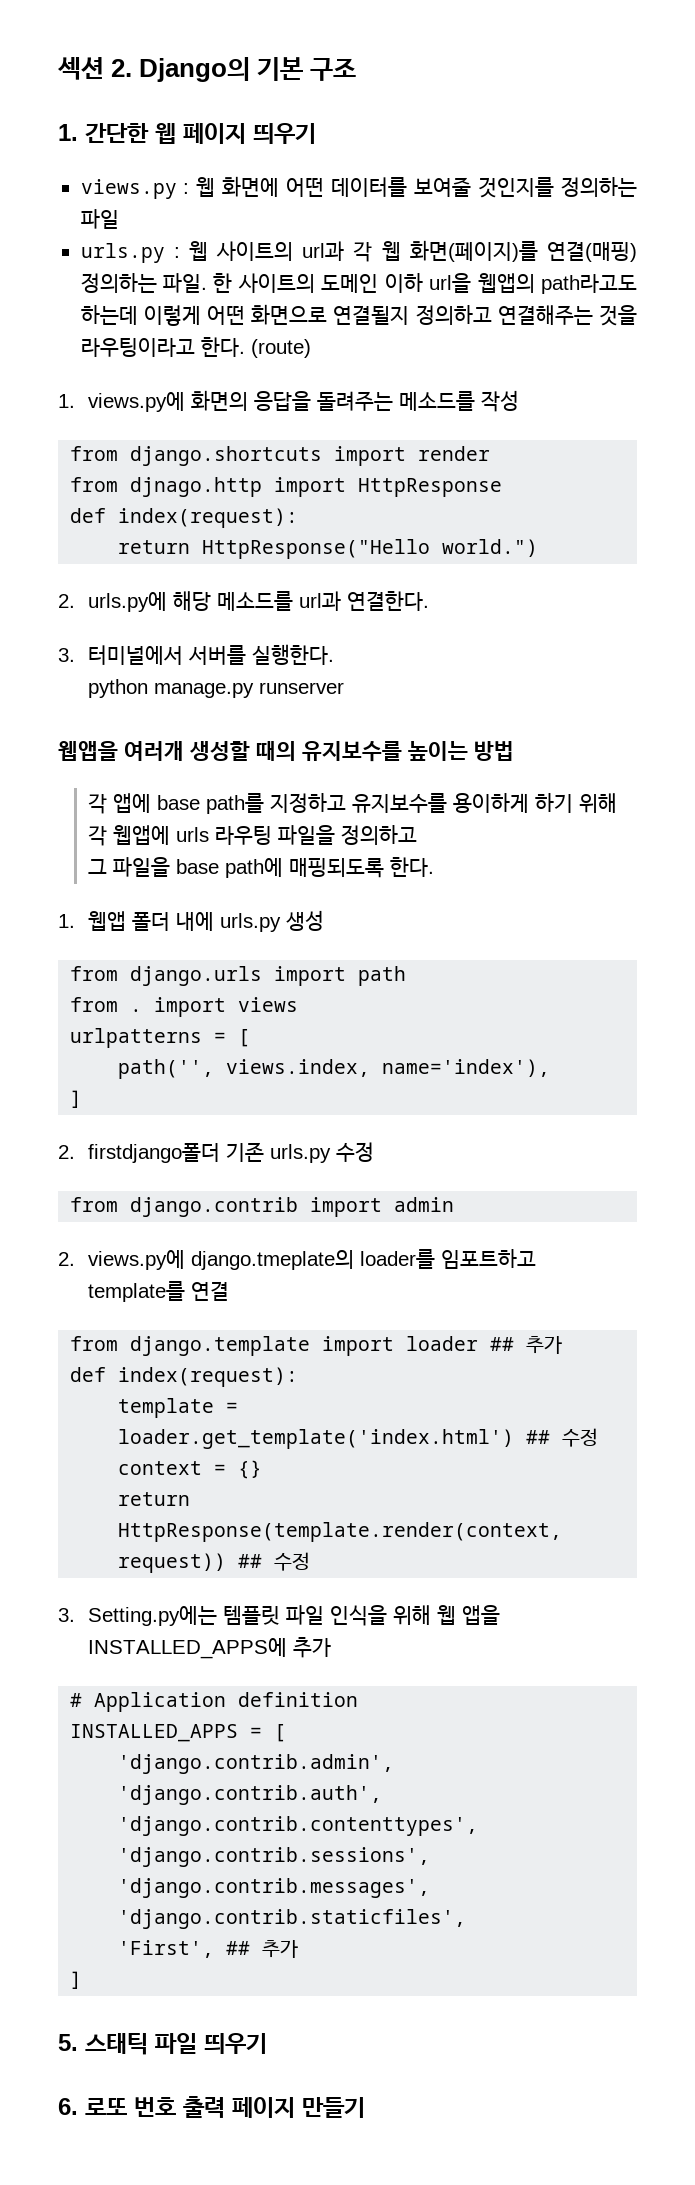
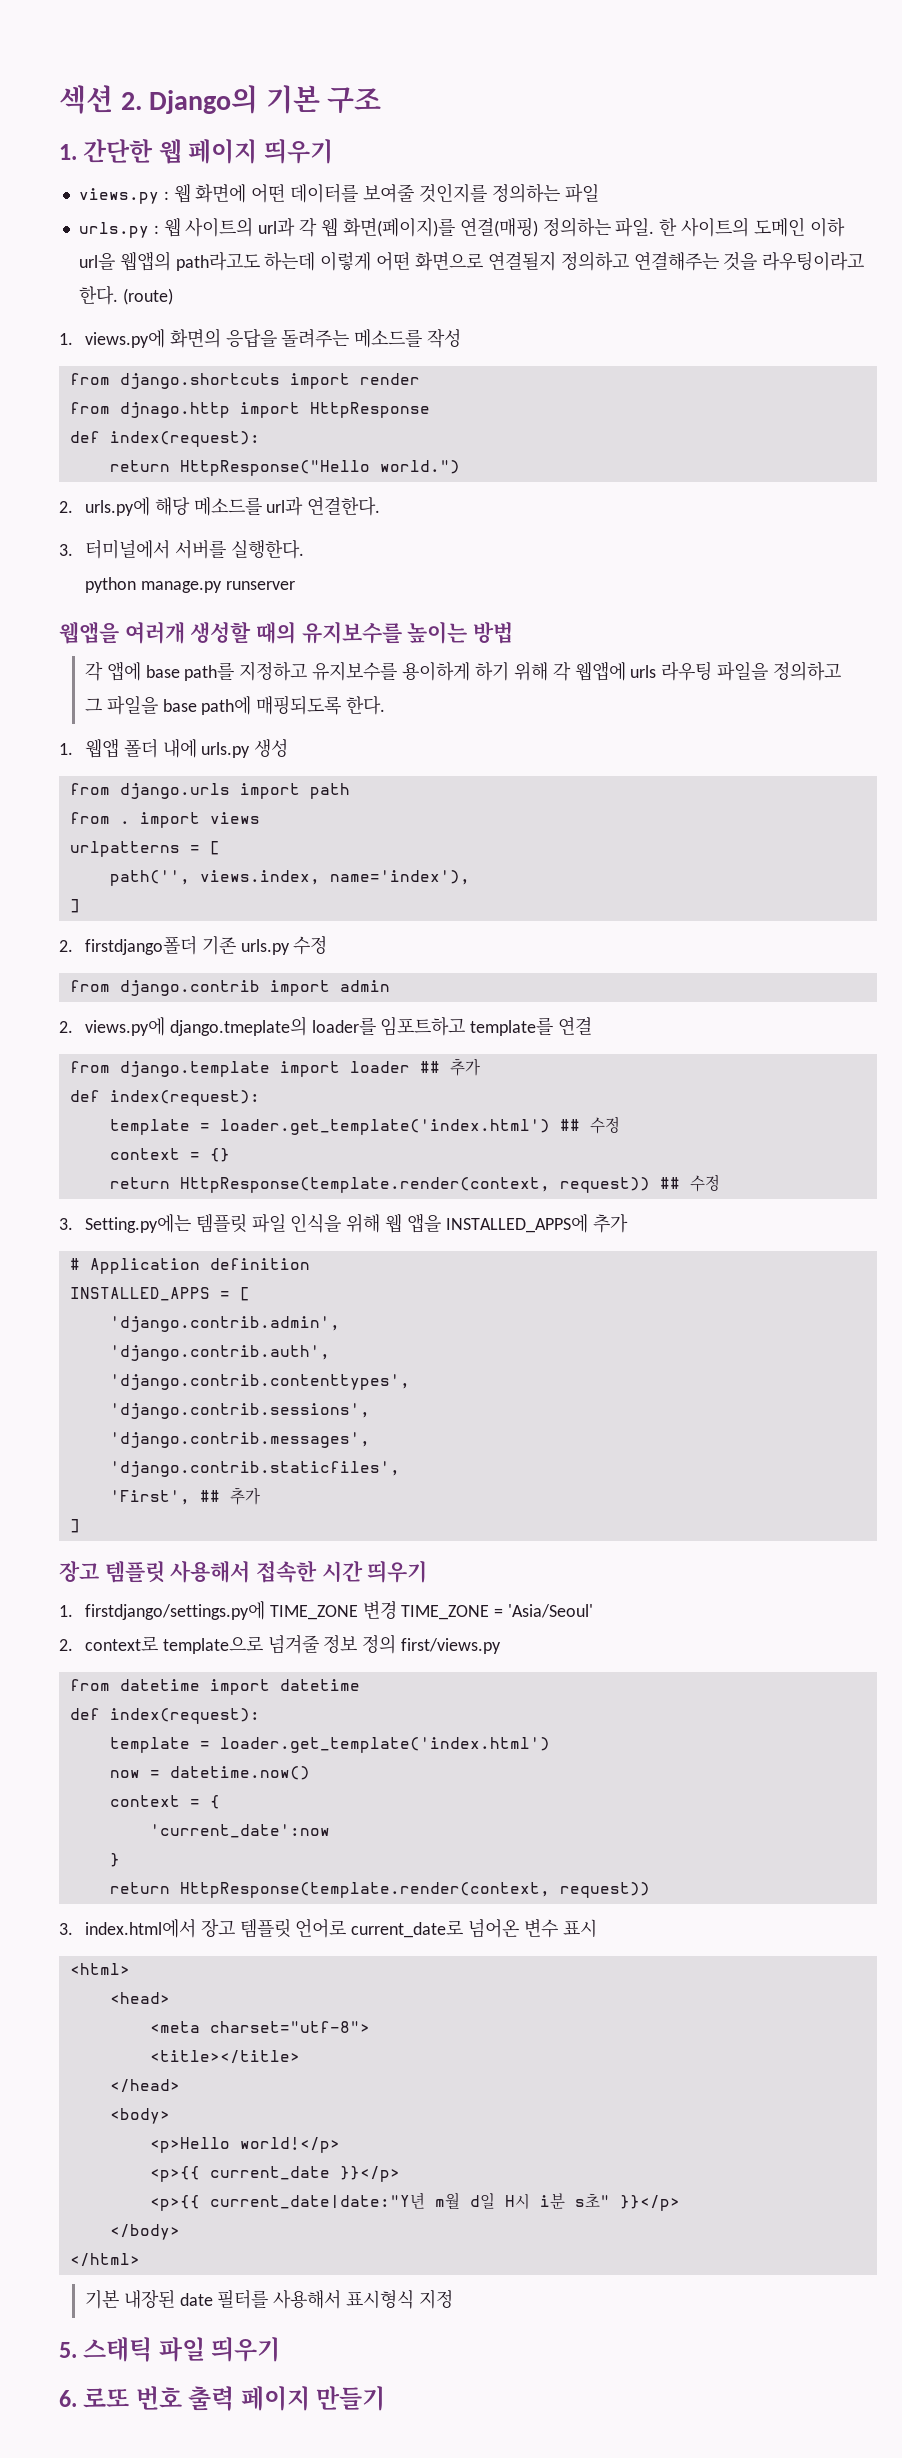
(83, 1980) none -> [59,1560,428,1583] [59,1601,594,1620] [59,1634,502,1654] [69,1679,360,1695] [69,1708,260,1724] [109,1737,550,1753] [109,1766,310,1780] [109,1795,220,1809] [149,1824,330,1838] [109,1853,120,1867] [109,1882,650,1898] [59,1918,597,1938] [69,1963,130,1975] [109,1992,170,2004] [149,2021,370,2033] [149,2050,300,2064] [109,2079,180,2093] [109,2108,170,2124] [149,2137,340,2153] [149,2166,400,2182] [149,2192,680,2211] [109,2224,180,2240] [69,2253,140,2267] [84,2289,454,2309] // 장고 템플릿 사용해서 접속한 시간 띄우기 // 1. firstdjango/settings.py에 TIME_ZONE 변경 TIME_ZONE = 'Asia/Seoul' // 2. context로 template으로 넘겨줄 정보 정의 first/views.py // from datetime import datetime // def index(request): // template = loader.get_template('index.html') // now = datetime.now() // context = { // 'current_date':now // } // return HttpResponse(template.render(context, request)) // 3. index.html에서 장고 템플릿 언어로 current_date로 넘어온 변수 표시 // <html> // <head> // <meta charset="utf-8"> // <title></title> // </head> // <body> // <p>Hello world!</p> // <p>{{ current_date }}</p> // <p>{{ current_date|date:"Y년 m월 d일 H시 i분 s초" }}</p> // </body> // </html> // 기본 내장된 date 필터를 사용해서 표시형식 지정

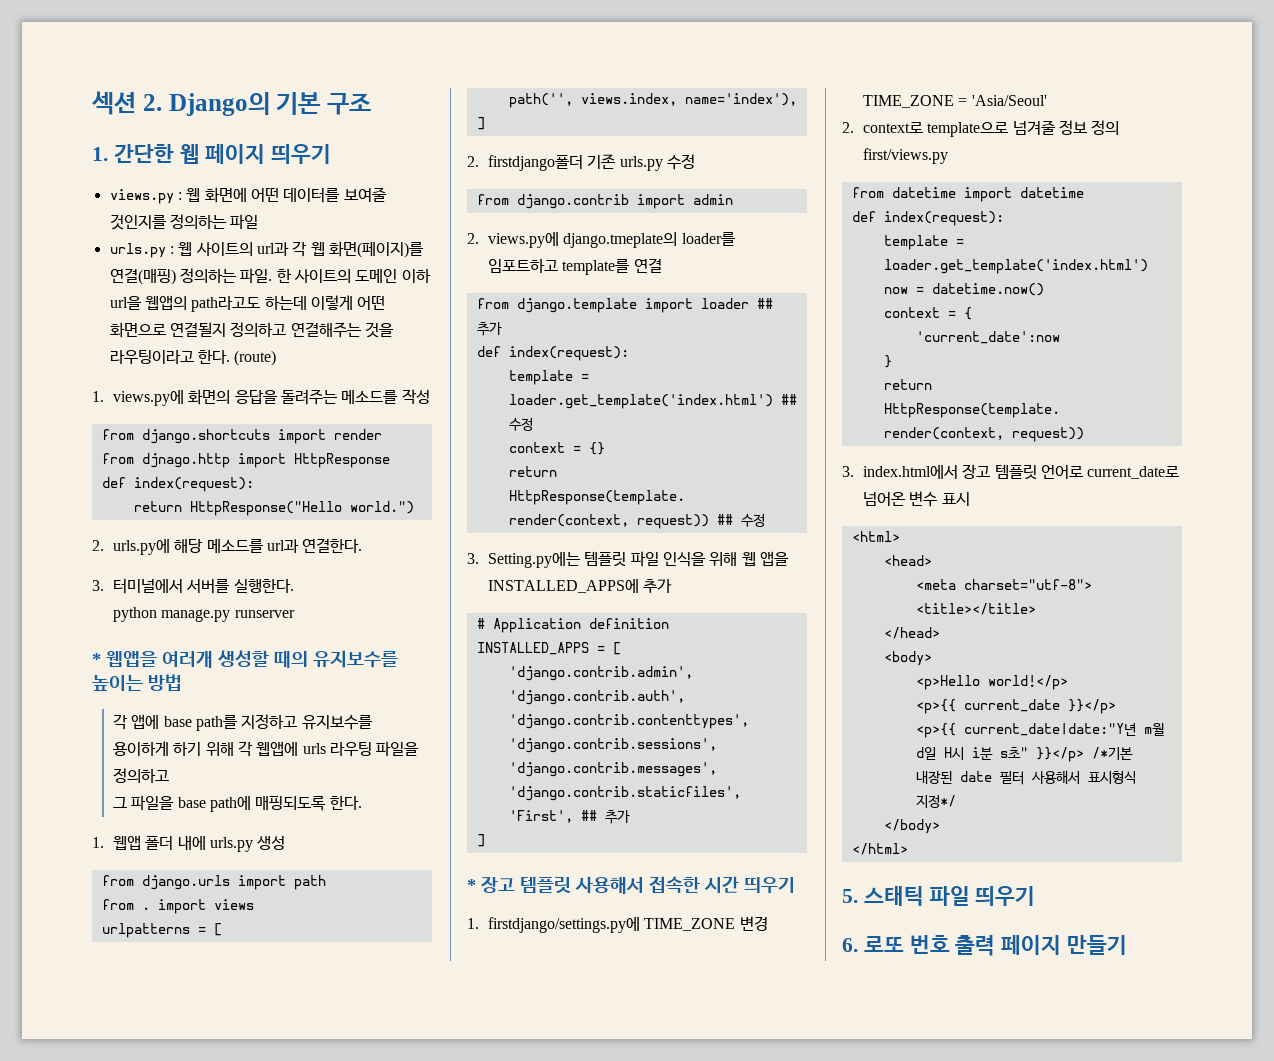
(295, 585) none -> [92,653,101,665] *
(80, 1526) none -> [467,879,476,891] *
[109,2224,180,2240] [69,2253,140,2267] [84,2289,454,2309] // </body> // </html> // 기본 내장된 date 필터를 사용해서 표시형식 지정 -> [1091,747,1133,760] [915,770,1136,785] [915,794,956,808] [883,819,940,834] [851,843,908,855] /*기본 내장된 date 필터 사용해서 표시형식 지정*/ // </body> // </html>

